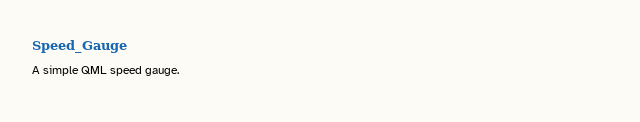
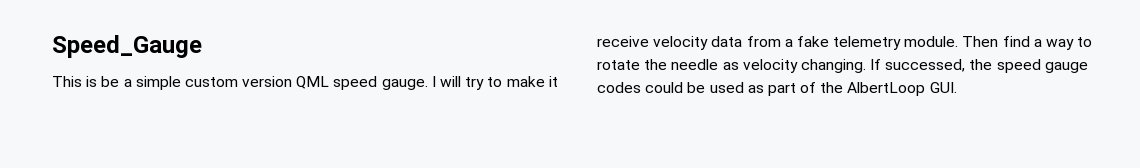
[32,65,179,76] A simple QML speed gauge. -> [52,76,558,90] [597,36,1093,50] [597,59,1088,73] [597,82,957,96] This is be a simple custom version QML speed gauge. I will try to make it receive velocity data from a fake telemetry module. Then find a way to rotate the needle as velocity changing. If successed, the speed gauge codes could be used as part of the AlbertLoop GUI.

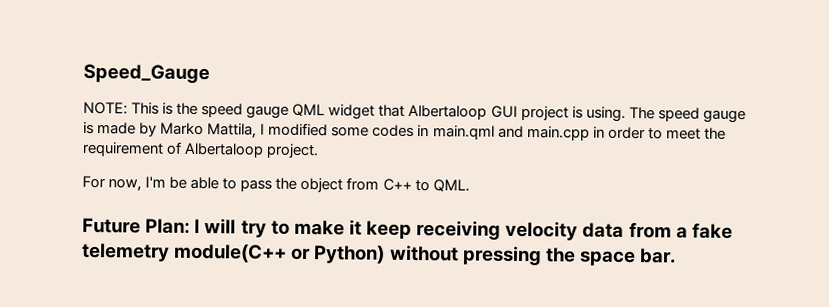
(202, 46) none -> [83,101,128,115] NOTE:
[101,76,428,90] be a simple custom version QML speed gauge. -> [176,102,746,124] [83,121,726,141] [82,141,320,159] [82,175,470,193] [82,217,191,234] the speed gauge QML widget that Albertaloop GUI project is using. The speed gauge is made by Marko Mattila, I modified some codes in main.qml and main.cpp in order to meet the requirement of Albertaloop project. // For now, I'm be able to pass the object from C++ to QML. // Future Plan:
[597,36,649,47] receive -> [366,220,502,240] keep receiving
[904,36,1093,50] [597,59,1088,73] [597,82,957,96] module. Then find a way to rotate the needle as velocity changing. If successed, the speed gauge codes could be used as part of the AlbertLoop GUI. -> [173,243,677,267] module(C++ or Python) without pressing the space bar.

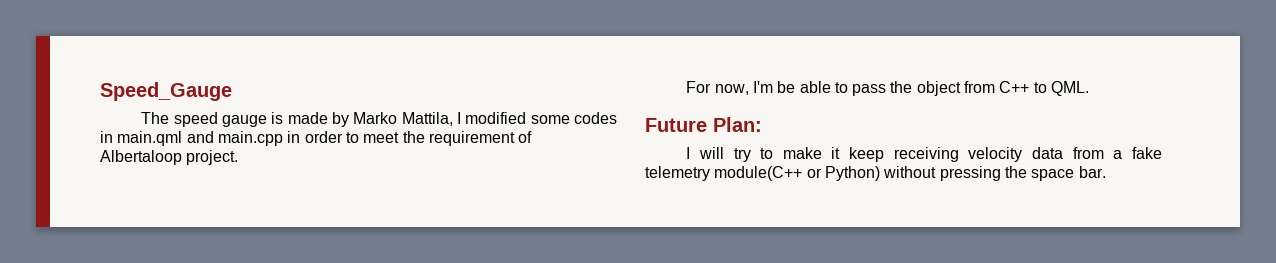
[83,101,626,122] NOTE: This is the speed gauge QML widget that Albertaloop GUI project is using. -> (232, 91) none
(191, 226) none -> (762, 124) //

